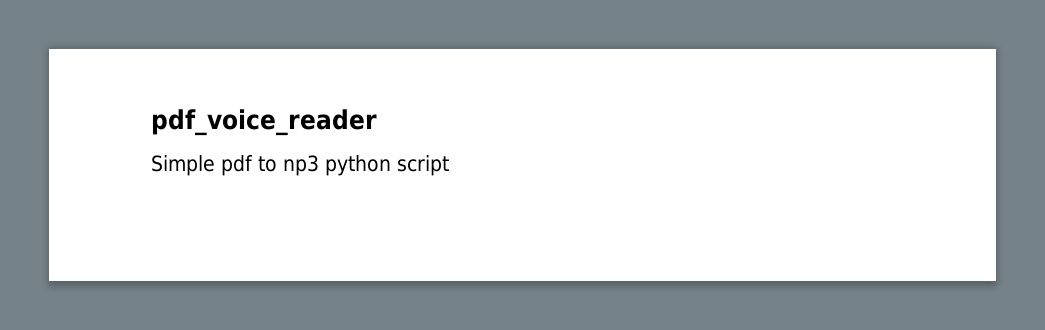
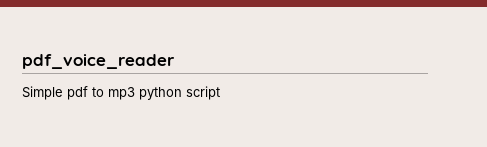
[283,155,319,176] np3 -> [108,87,135,100] mp3

